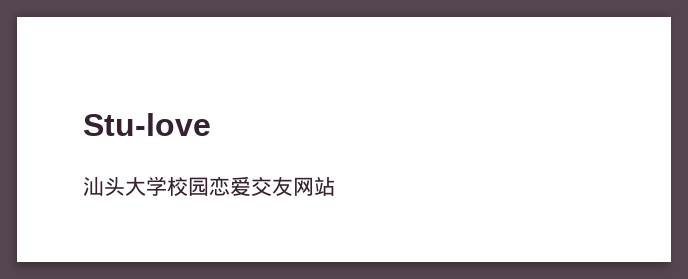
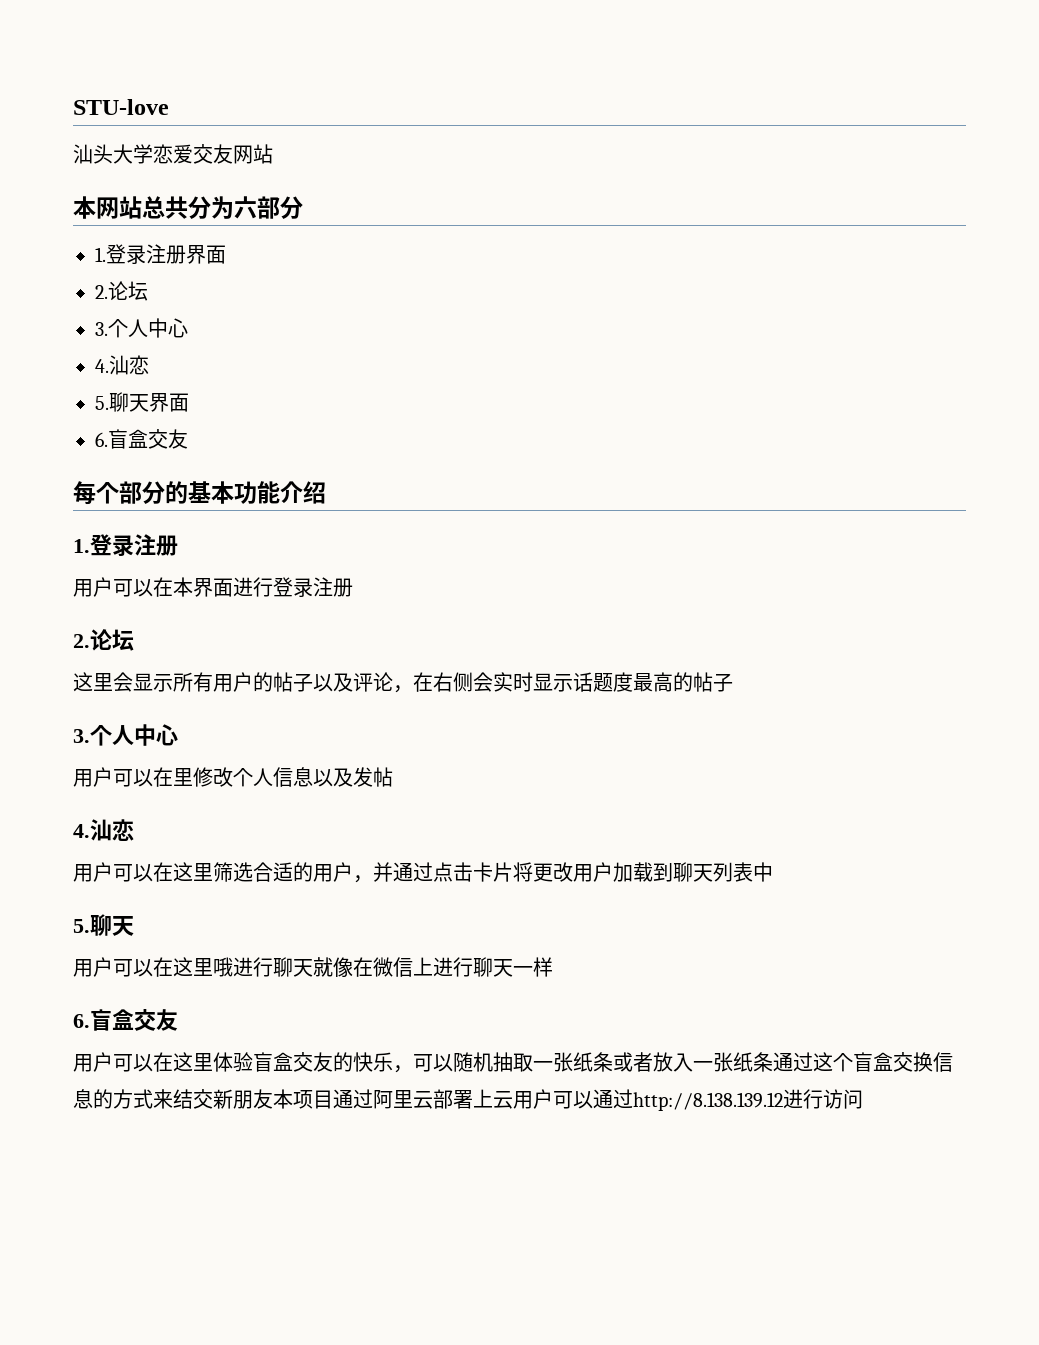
[83,113,211,136] Stu-love -> [73,99,169,115] STU-love
[167,177,209,196] 校园 -> (153, 154) none
(335, 186) none -> [73,196,303,219] [95,244,226,264] [95,281,148,301] [95,318,188,338] [95,355,149,375] [95,392,189,412] [95,429,188,449] [73,481,326,505] [73,534,178,557] [73,577,353,597] [73,629,134,651] [73,672,733,693] [73,724,178,746] [73,767,393,787] [73,819,134,841] [73,862,773,883] [73,914,134,936] [73,957,553,977] [73,1009,178,1031] [73,1052,953,1073] [73,1089,863,1111] // 本网站总共分为六部分 // 1.登录注册界面 // 2.论坛 // 3.个人中心 // 4.汕恋 // 5.聊天界面 // 6.盲盒交友 // 每个部分的基本功能介绍 // 1.登录注册 // 用户可以在本界面进行登录注册 // 2.论坛 // 这里会显示所有用户的帖子以及评论，在右侧会实时显示话题度最高的帖子 // 3.个人中心 // 用户可以在里修改个人信息以及发帖 // 4.汕恋 // 用户可以在这里筛选合适的用户，并通过点击卡片将更改用户加载到聊天列表中 // 5.聊天 // 用户可以在这里哦进行聊天就像在微信上进行聊天一样 // 6.盲盒交友 // 用户可以在这里体验盲盒交友的快乐，可以随机抽取一张纸条或者放入一张纸条通过这个盲盒交换信息的方式来结交新朋友本项目通过阿里云部署上云用户可以通过http://8.138.139.12进行访问

